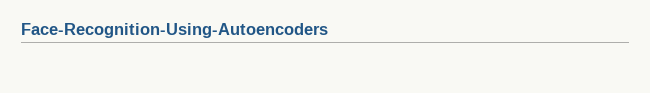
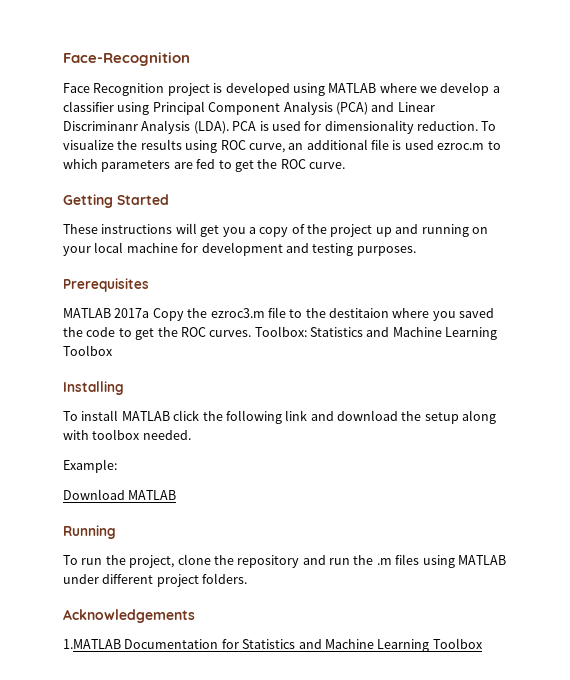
[21,23,328,38] Face-Recognition-Using-Autoencoders -> [63,52,190,66] [63,82,500,96] [63,101,435,115] [63,120,497,134] [63,139,501,153] [63,159,345,172] [63,194,169,208] [63,223,488,237] [63,242,416,256] [63,278,149,292] [63,307,495,321] [63,326,498,340] [63,345,113,356] [63,381,124,395] [63,410,497,424] [63,429,191,440] [63,459,117,473] [63,489,177,500] [63,525,116,539] [63,554,506,568] [63,573,248,587] [63,609,195,623] [63,638,483,652] Face-Recognition // Face Recognition project is developed using MATLAB where we develop a classifier using Principal Component Analysis (PCA) and Linear Discriminanr Analysis (LDA). PCA is used for dimensionality reduction. To visualize the results using ROC curve, an additional file is used ezroc.m to which parameters are fed to get the ROC curve. // Getting Started // These instructions will get you a copy of the project up and running on your local machine for development and testing purposes. // Prerequisites // MATLAB 2017a Copy the ezroc3.m file to the destitaion where you saved the code to get the ROC curves. Toolbox: Statistics and Machine Learning Toolbox // Installing // To install MATLAB click the following link and download the setup along with toolbox needed. // Example: // Download MATLAB // Running // To run the project, clone the repository and run the .m files using MATLAB under different project folders. // Acknowledgements // 1.MATLAB Documentation for Statistics and Machine Learning Toolbox

